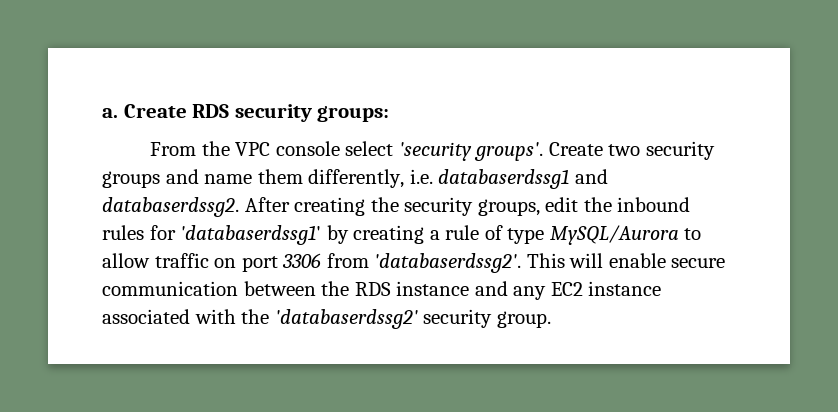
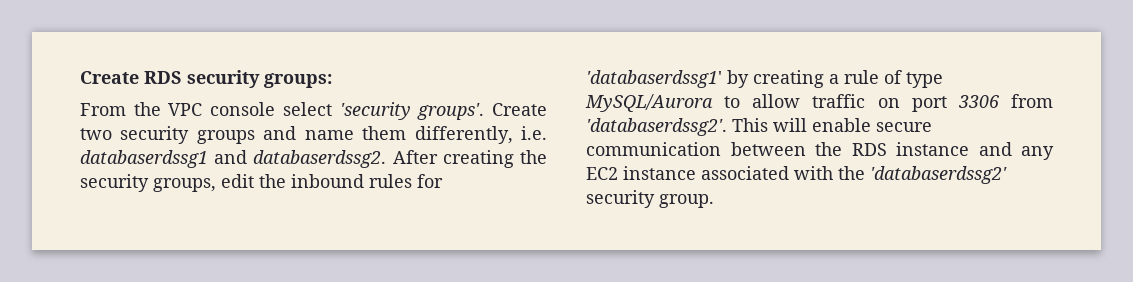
[102,108,118,118] a. -> (80, 77) none

